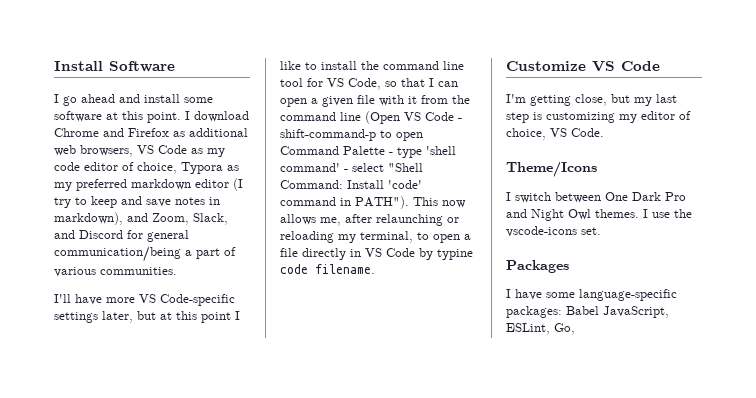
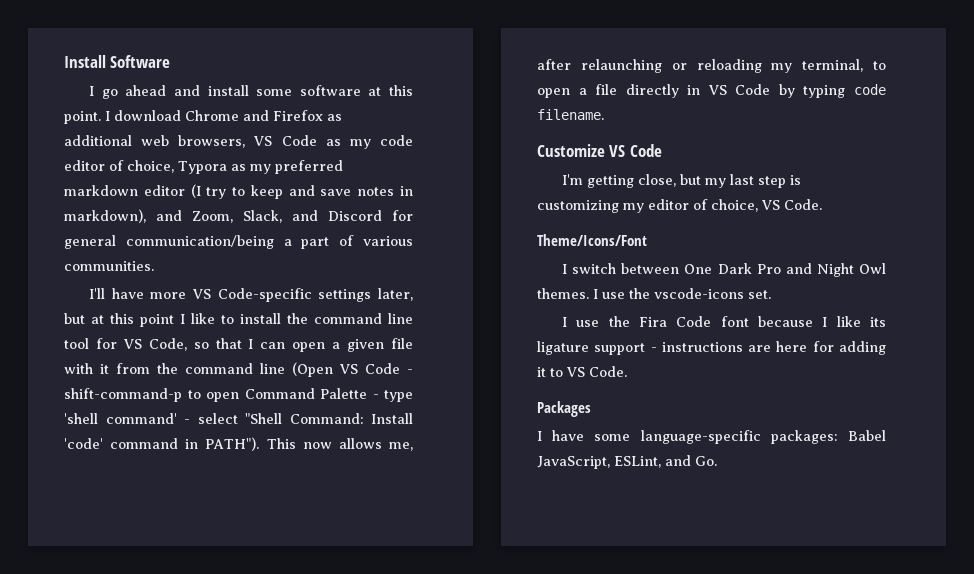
[437,249,473,260] typine -> [803,85,846,98] typing
[506,161,597,177] Theme/Icons -> [537,234,647,246] Theme/Icons/Font
(601, 231) none -> [562,316,886,327] [537,341,886,355] [537,366,627,377] // I use the Fira Code font because I like its ligature support - instructions are here for adding it to VS Code.
[554,323,575,335] Go, -> [665,455,717,466] and Go.

